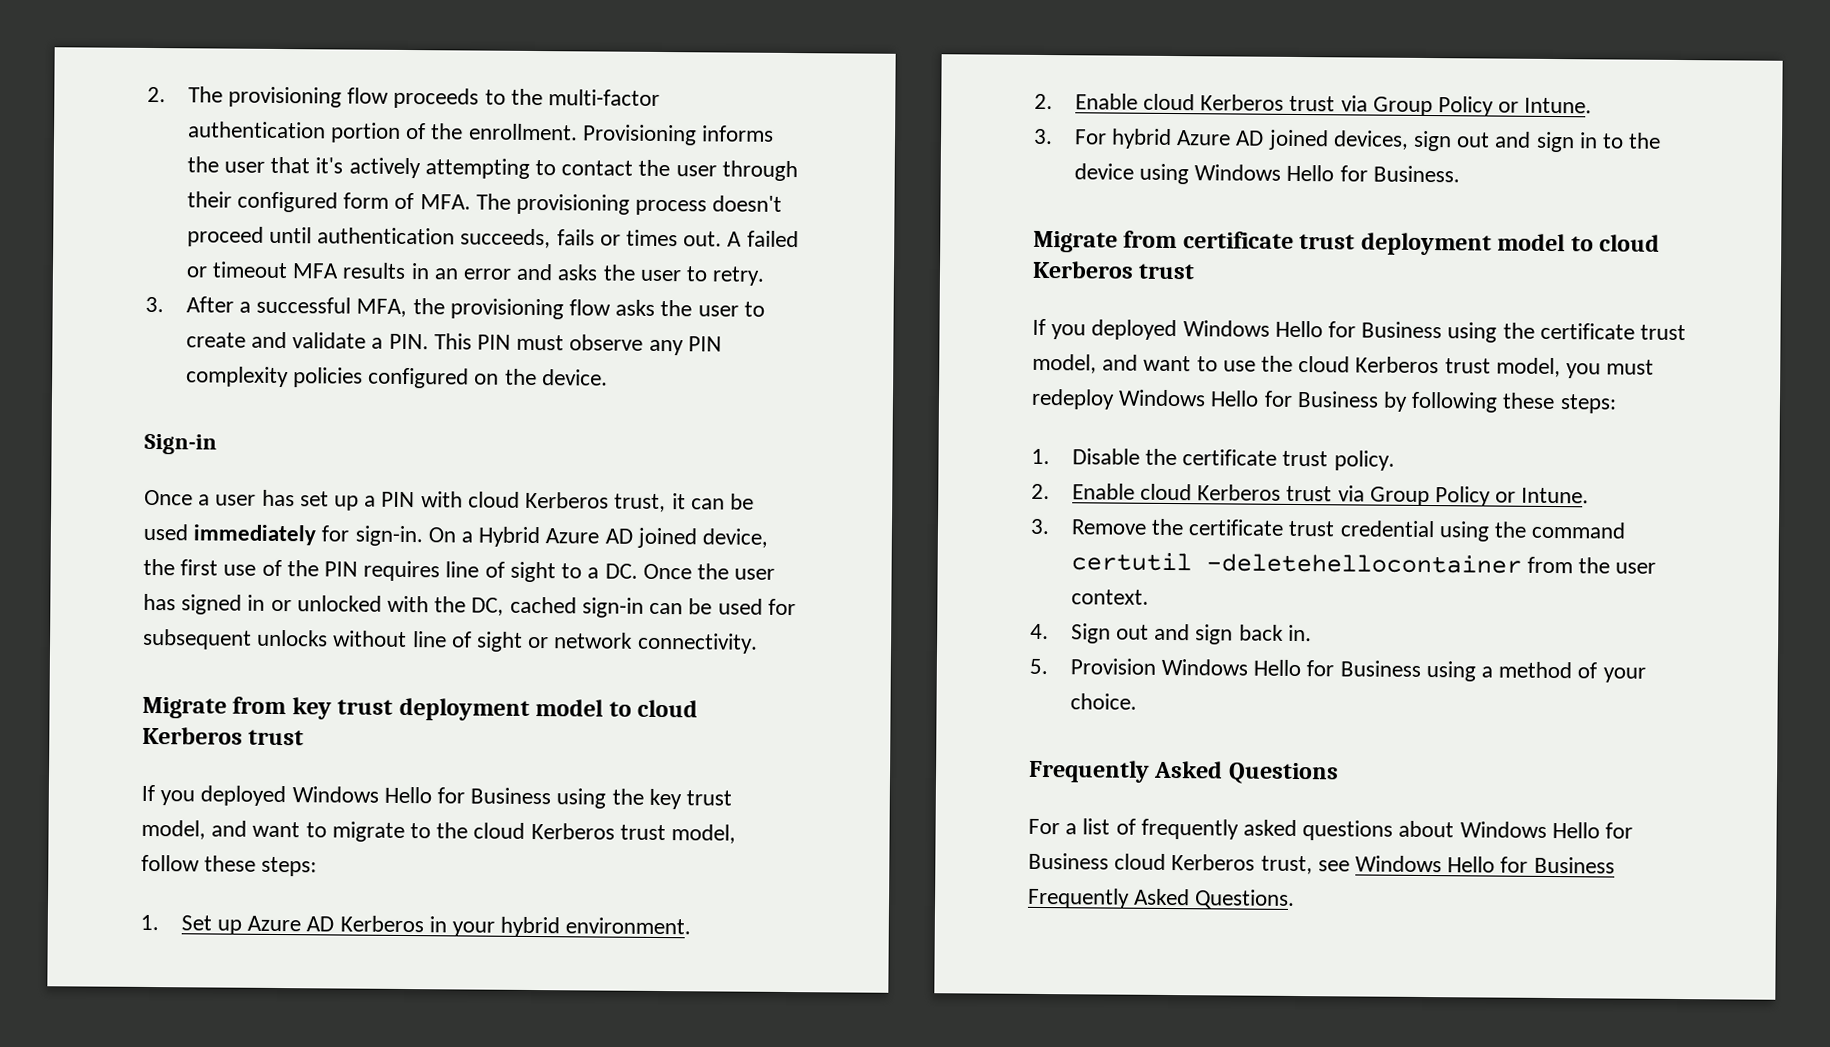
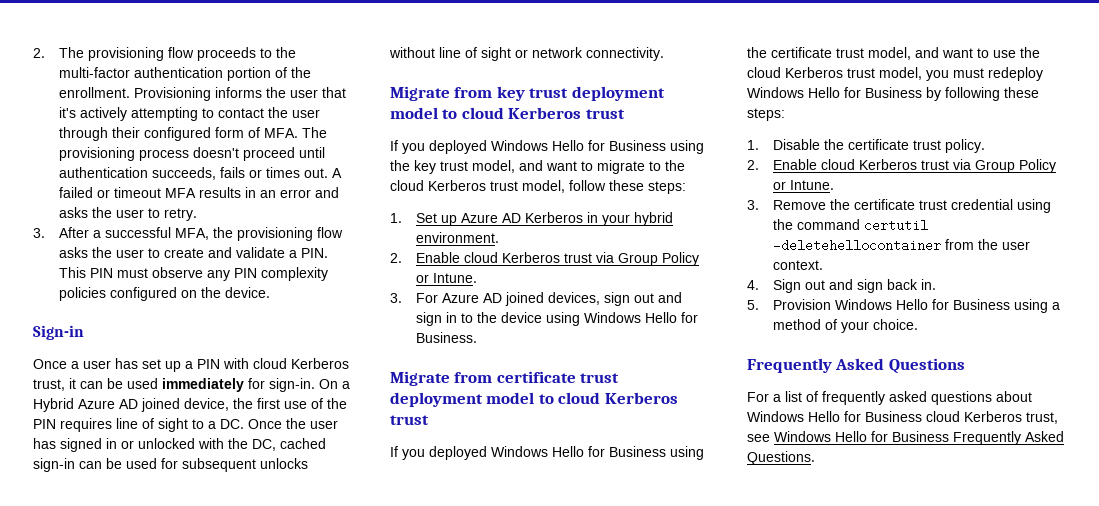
[1110,128,1172,149] hybrid -> (438, 298) none

